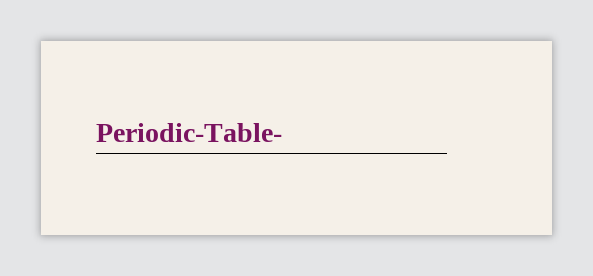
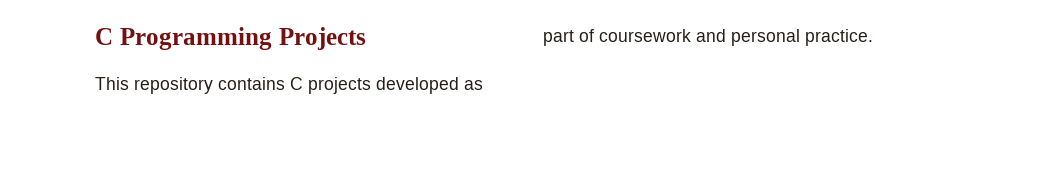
[96,123,282,142] Periodic-Table- -> [95,27,366,50] [95,77,483,94] [543,29,873,46] C Programming Projects // This repository contains C projects developed as part of coursework and personal practice.

